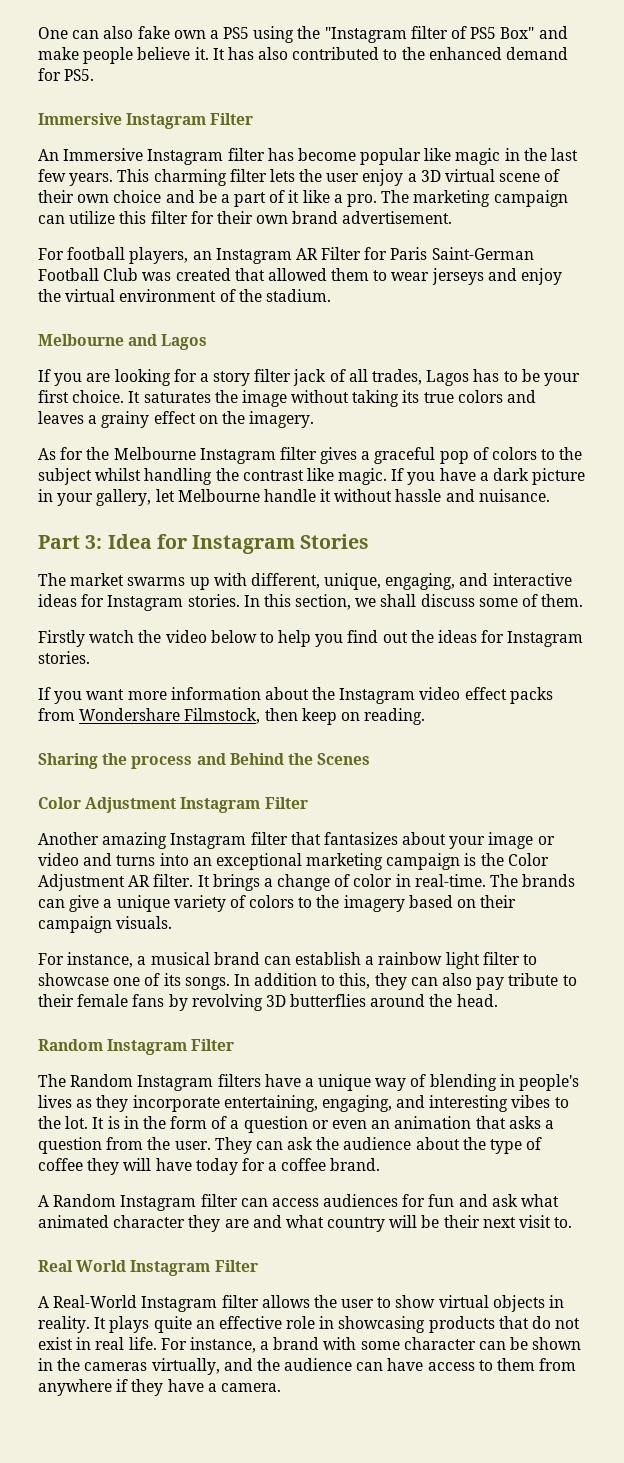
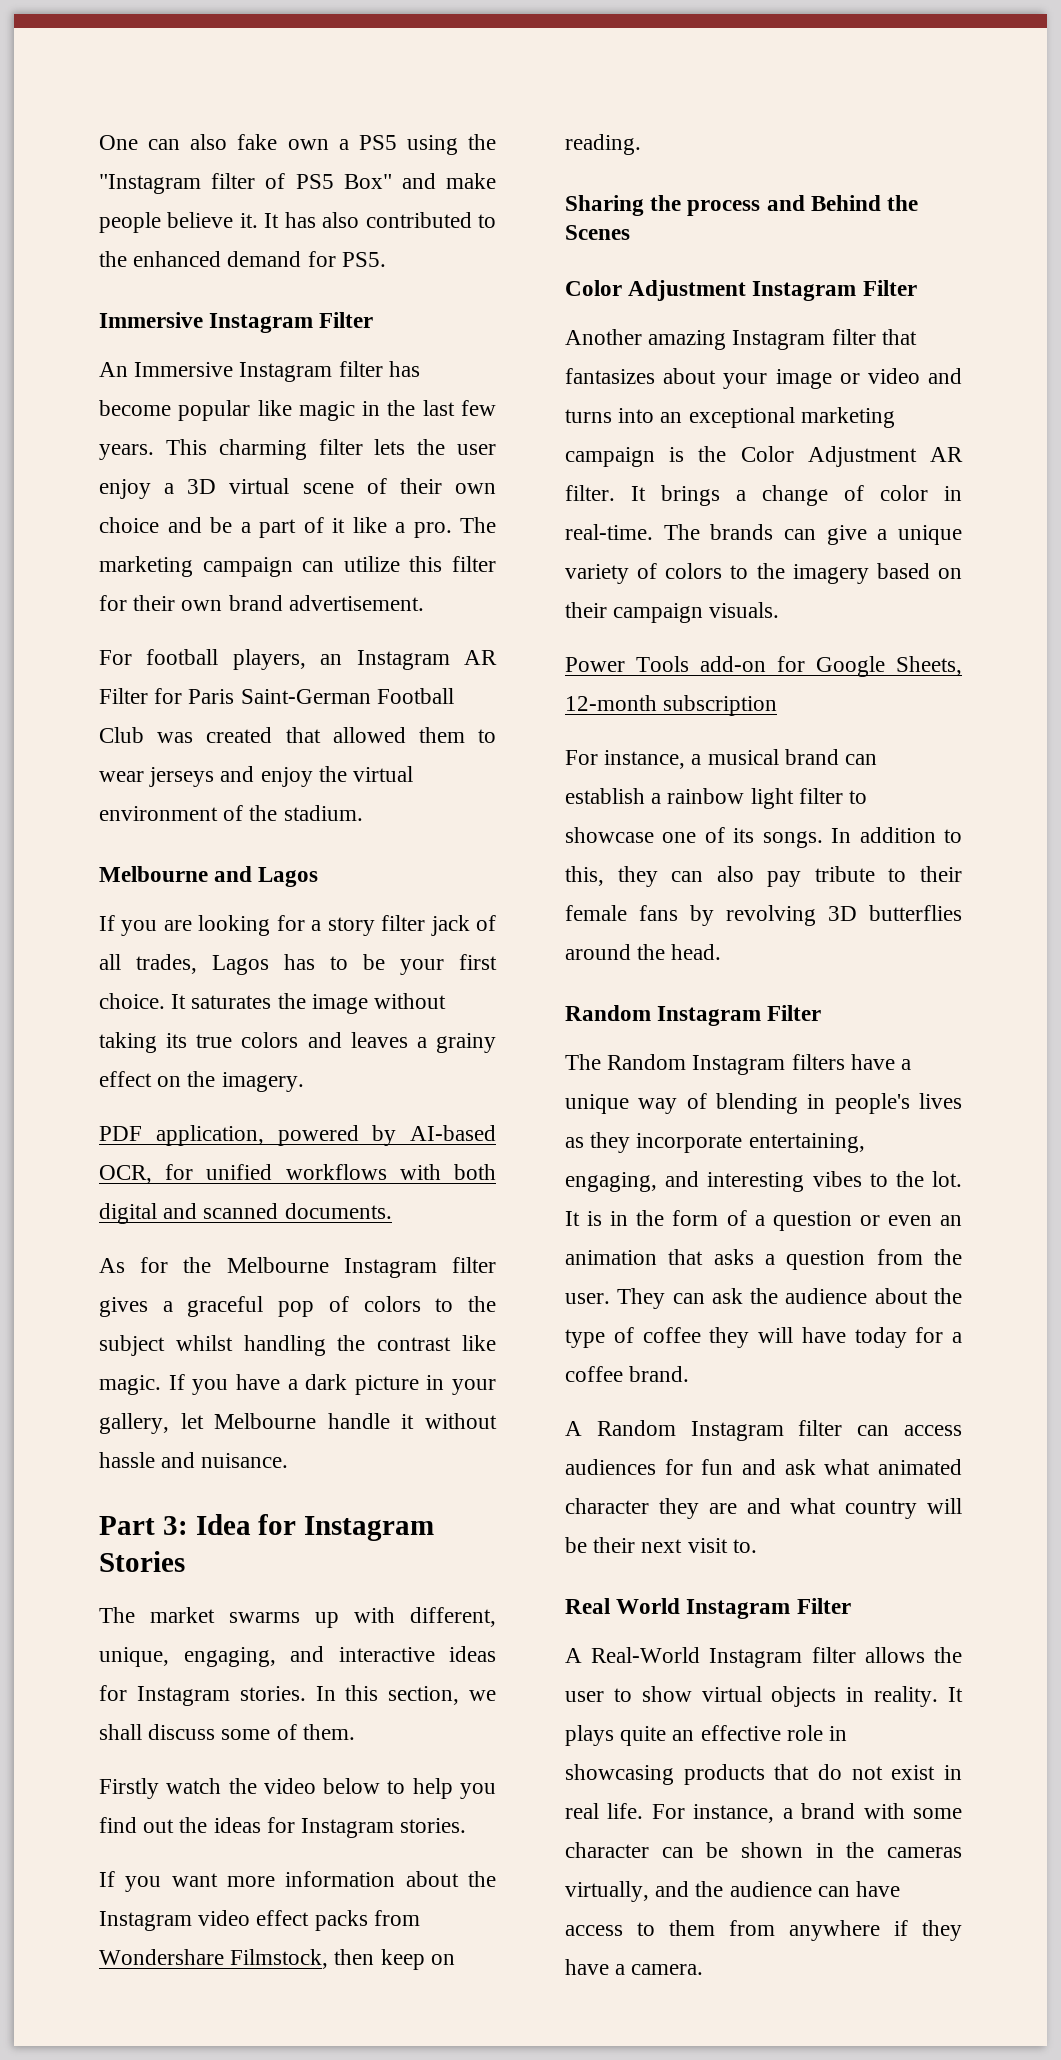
(315, 419) none -> [99,1125,496,1146] [99,1164,496,1184] [99,1203,392,1224] // PDF application, powered by AI-based OCR, for unified workflows with both digital and scanned documents.
(173, 922) none -> [565,656,962,677] [565,695,778,716] // Power Tools add-on for Google Sheets, 12-month subscription

